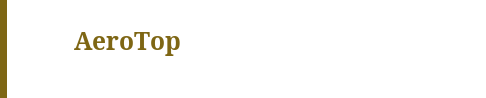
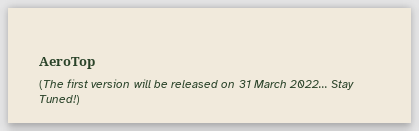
(181, 44) none -> [39,79,355,90] [39,95,80,105] // (The first version will be released on 31 March 2022... Stay Tuned!)

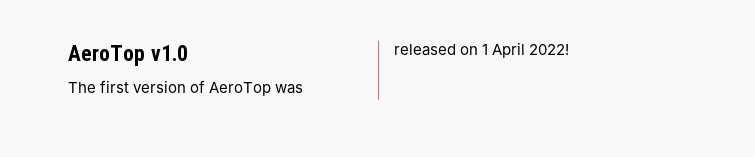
[39,57,95,69] [39,79,355,90] [39,95,80,105] AeroTop // (The first version will be released on 31 March 2022... Stay Tuned!) -> [68,45,188,66] [68,80,304,96] [394,42,570,58] AeroTop v1.0 // The first version of AeroTop was released on 1 April 2022!

